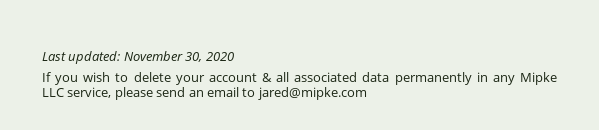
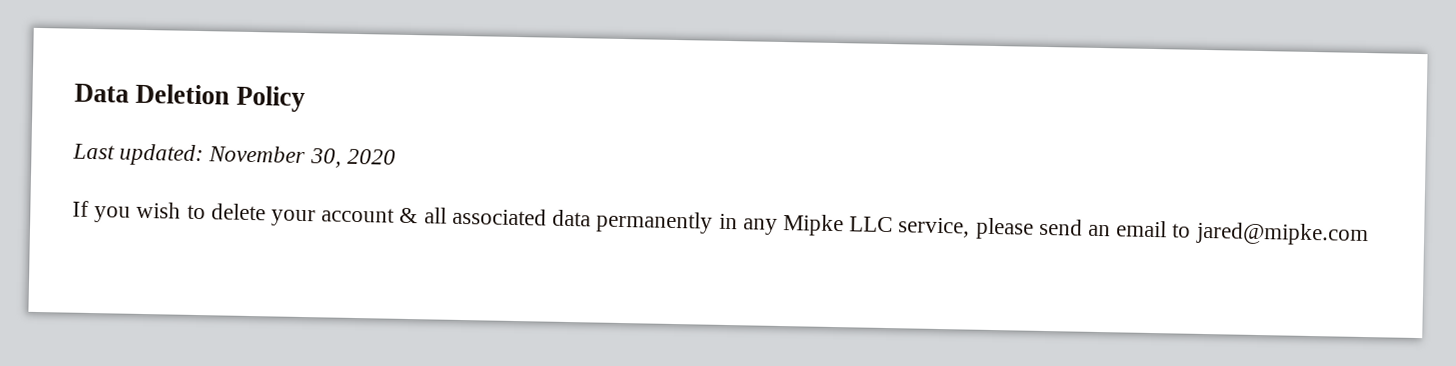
(42, 56) none -> [74,83,306,113] Data Deletion Policy //

